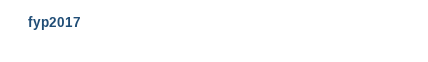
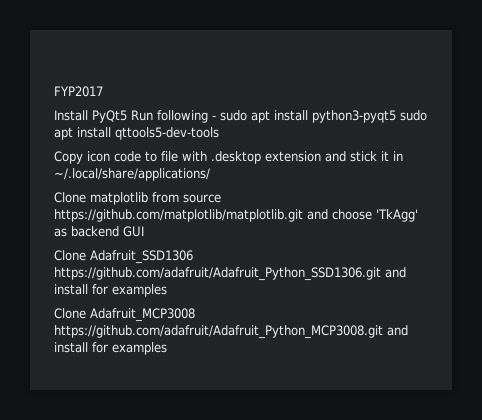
[28,16,81,30] fyp2017 -> [54,86,103,97] [54,110,427,123] [54,127,219,140] [54,151,403,164] [54,168,210,181] [54,192,221,205] [54,209,418,222] [54,226,144,237] [54,250,193,264] [54,267,406,281] [54,284,167,297] [54,308,195,322] [54,325,408,339] [54,342,167,355] FYP2017 // Install PyQt5 Run following - sudo apt install python3-pyqt5 sudo apt install qttools5-dev-tools // Copy icon code to file with .desktop extension and stick it in ~/.local/share/applications/ // Clone matplotlib from source https://github.com/matplotlib/matplotlib.git and choose 'TkAgg' as backend GUI // Clone Adafruit_SSD1306 https://github.com/adafruit/Adafruit_Python_SSD1306.git and install for examples // Clone Adafruit_MCP3008 https://github.com/adafruit/Adafruit_Python_MCP3008.git and install for examples

